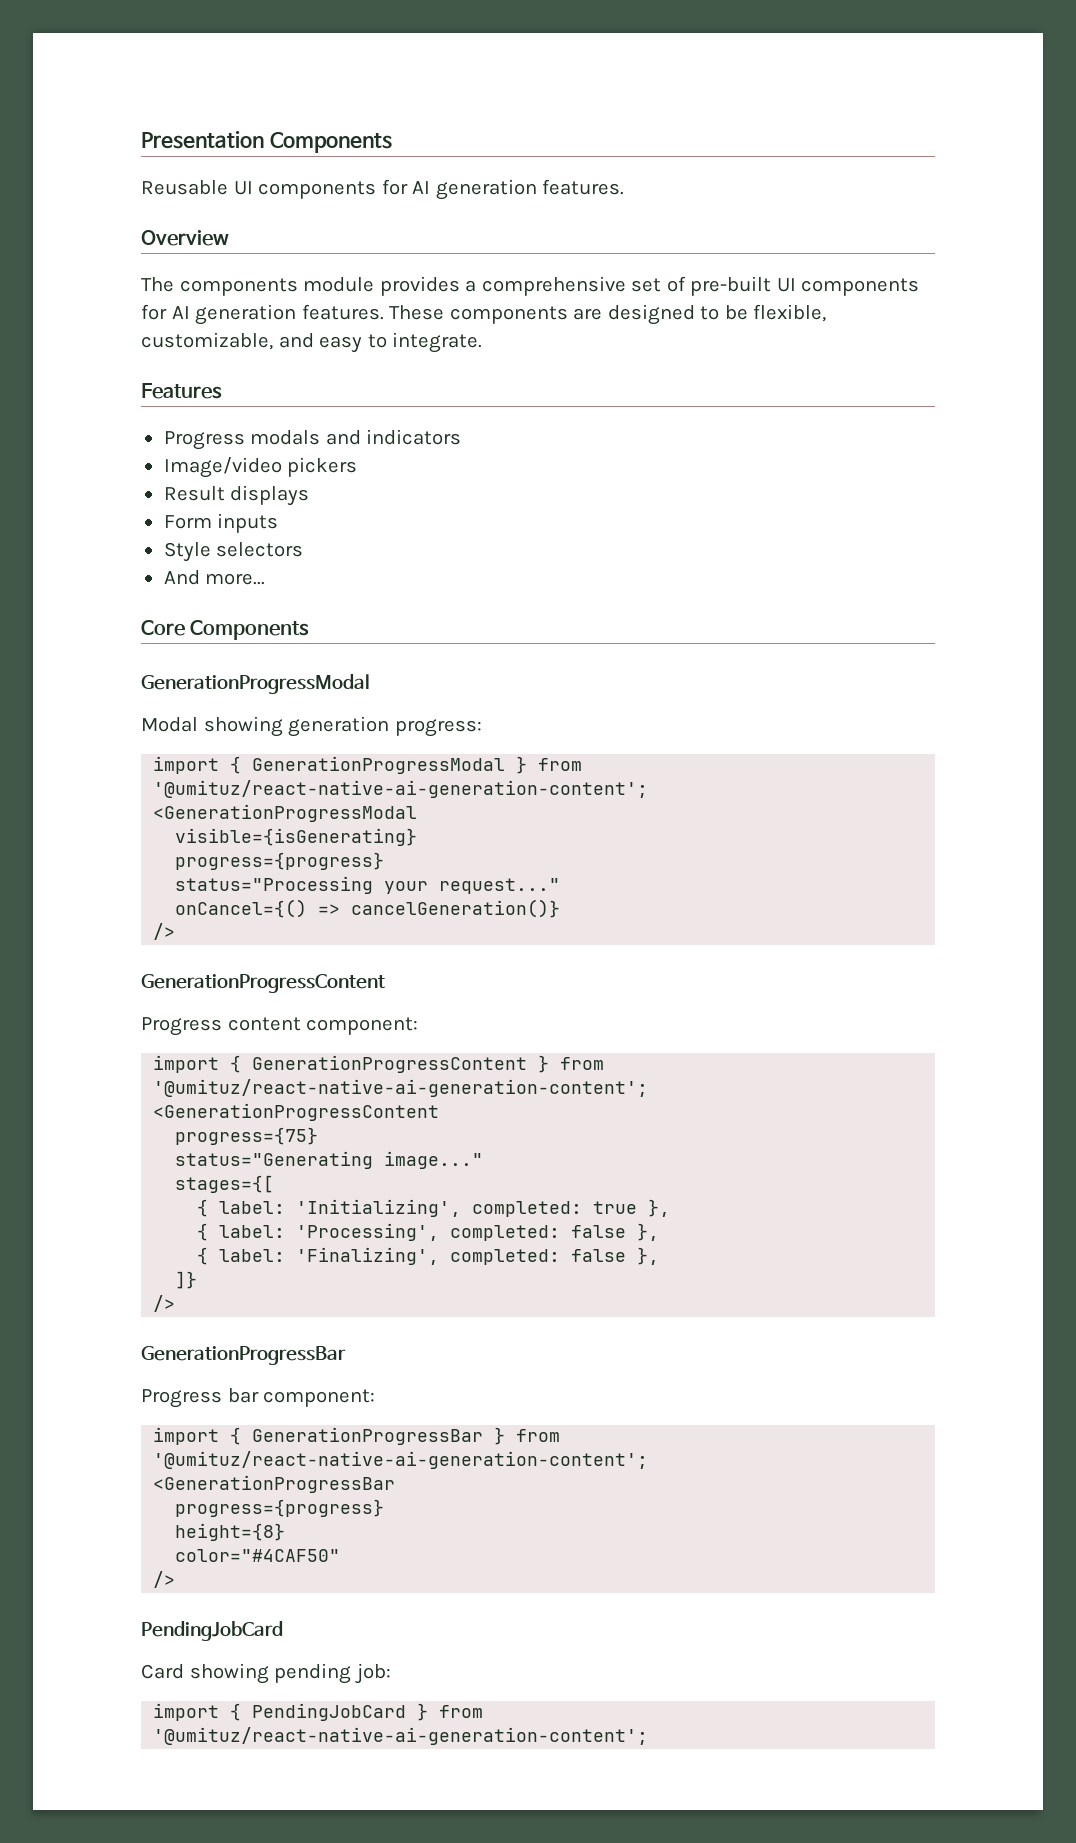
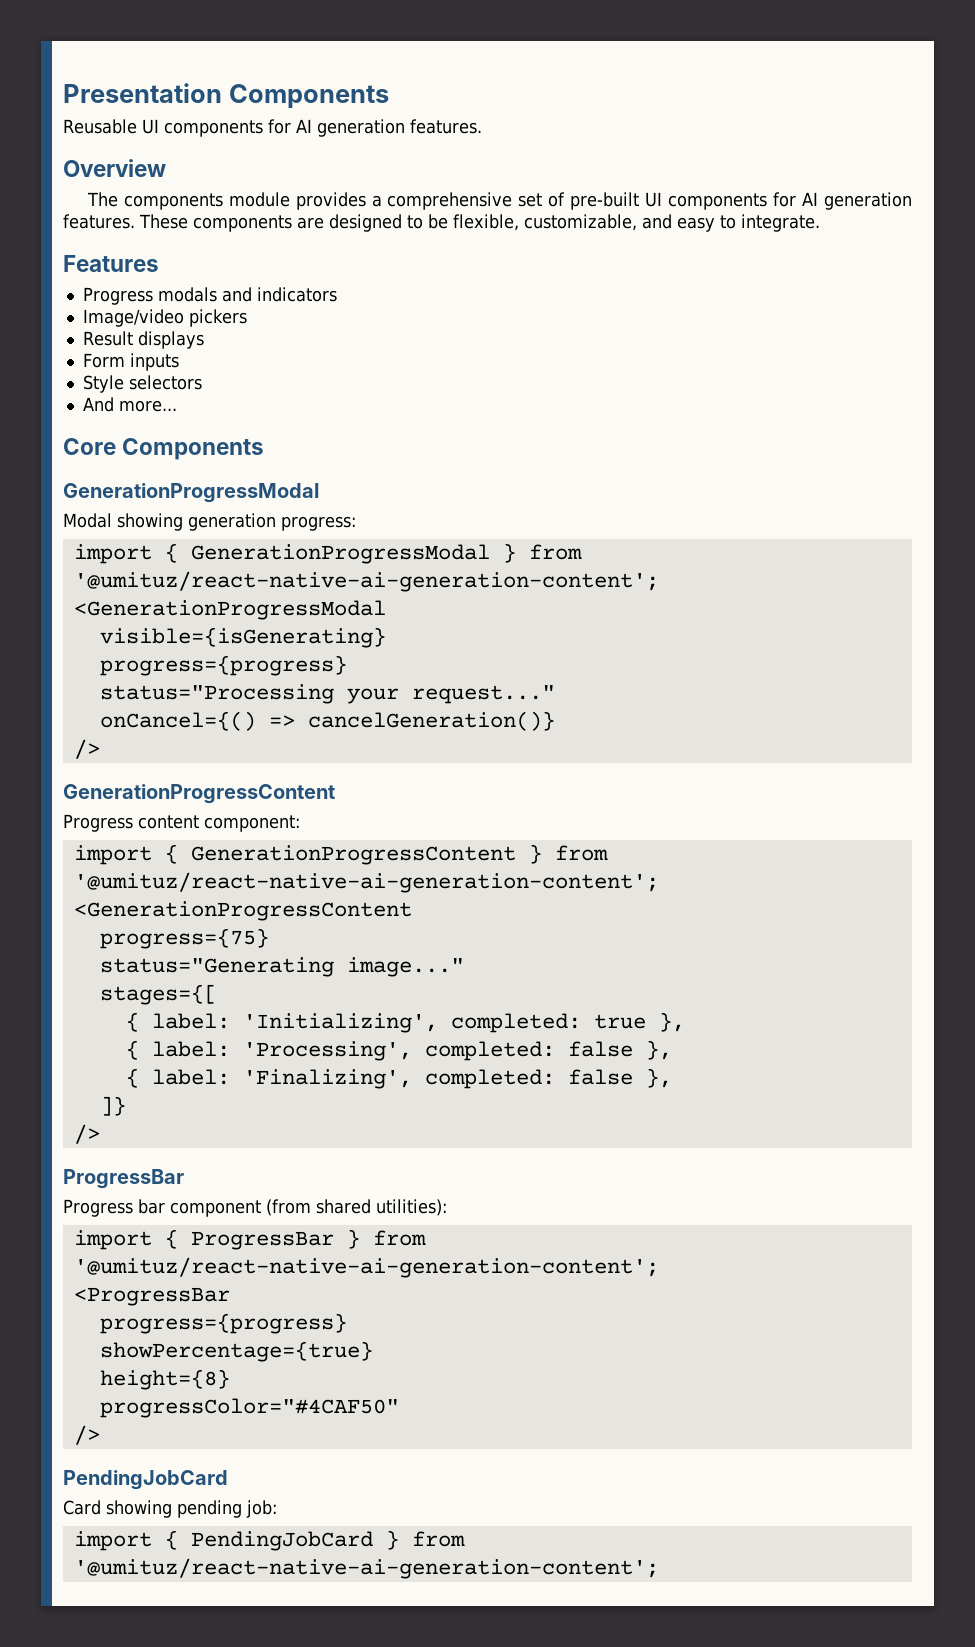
[141,1346,346,1365] GenerationProgressBar -> [63,1169,184,1189] ProgressBar
[263,1389,376,1407] [153,1427,561,1445] [153,1451,649,1469] [153,1475,396,1493] [175,1499,385,1517] component: // import { GenerationProgressBar } from '@umituz/react-native-ai-generation-content'; // <GenerationProgressBar // progress={progress} -> [170,1199,447,1217] [73,1229,426,1250] [73,1257,659,1278] [73,1287,230,1306] [99,1313,347,1334] [99,1341,373,1362] component (from shared utilities): // import { ProgressBar } from '@umituz/react-native-ai-generation-content'; // <ProgressBar // progress={progress} // showPercentage={true}
[175,1549,341,1562] color="#4CAF50" -> [99,1398,399,1418] progressColor="#4CAF50"

